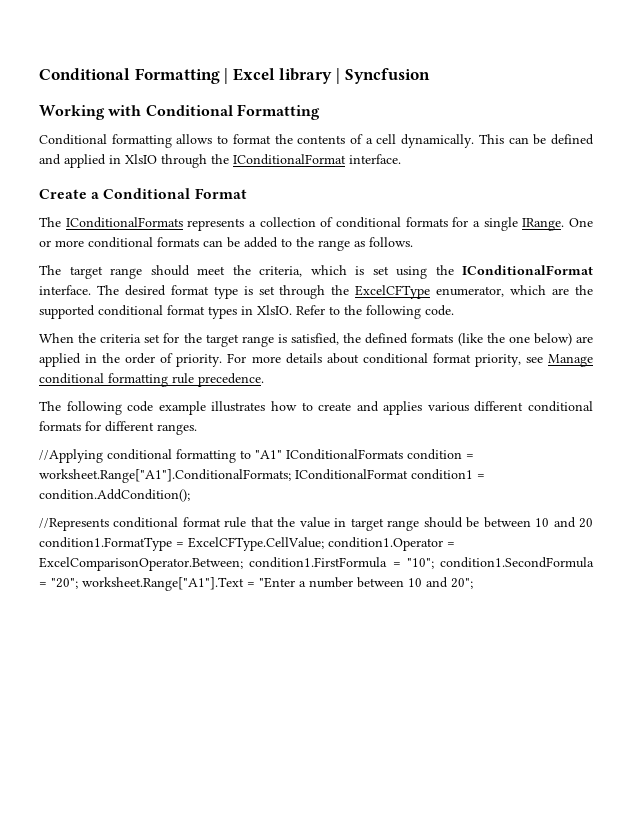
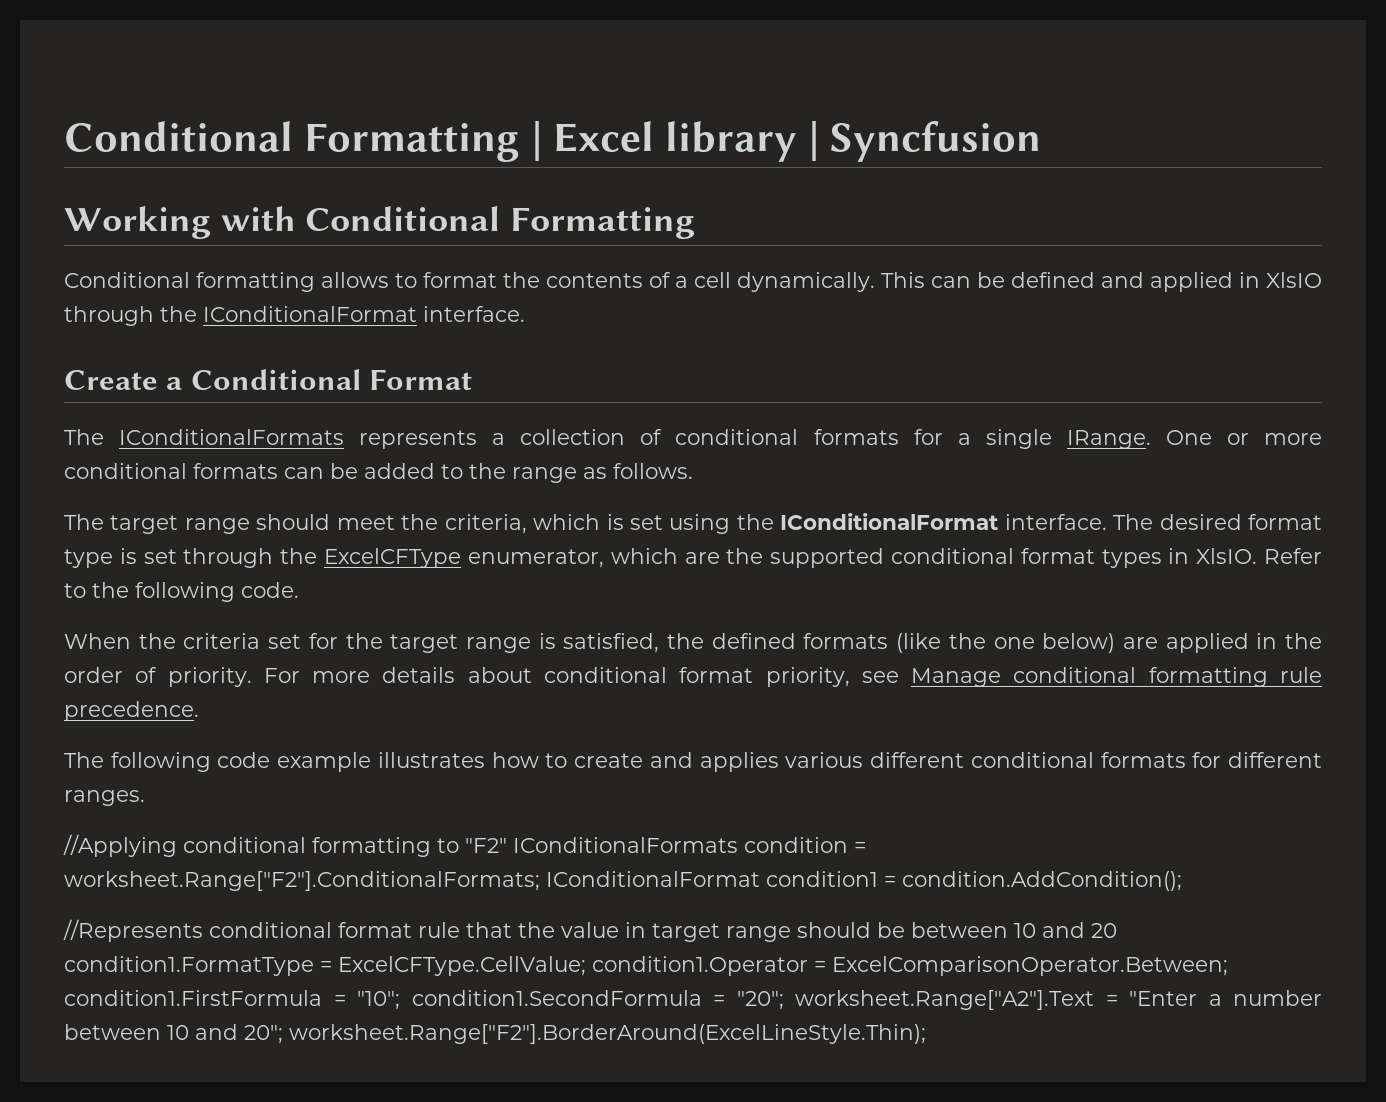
[255,450,282,459] "A1" -> [465,838,507,853] "F2"
[39,469,291,483] worksheet.Range["A1"].ConditionalFormats; -> [64,871,540,891] worksheet.Range["F2"].ConditionalFormats;
[82,577,244,591] worksheet.Range["A1"].Text -> [795,990,1094,1010] worksheet.Range["A2"].Text
(473, 583) none -> [289,1024,926,1044] worksheet.Range["F2"].BorderAround(ExcelLineStyle.Thin);

